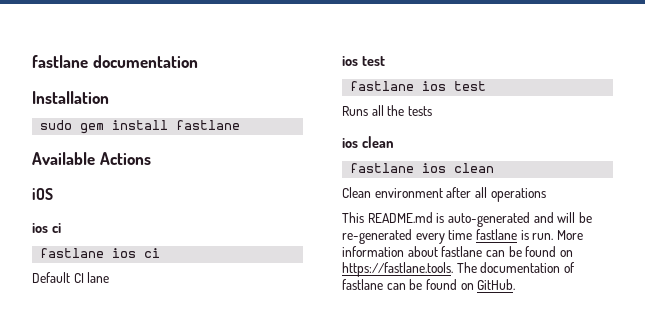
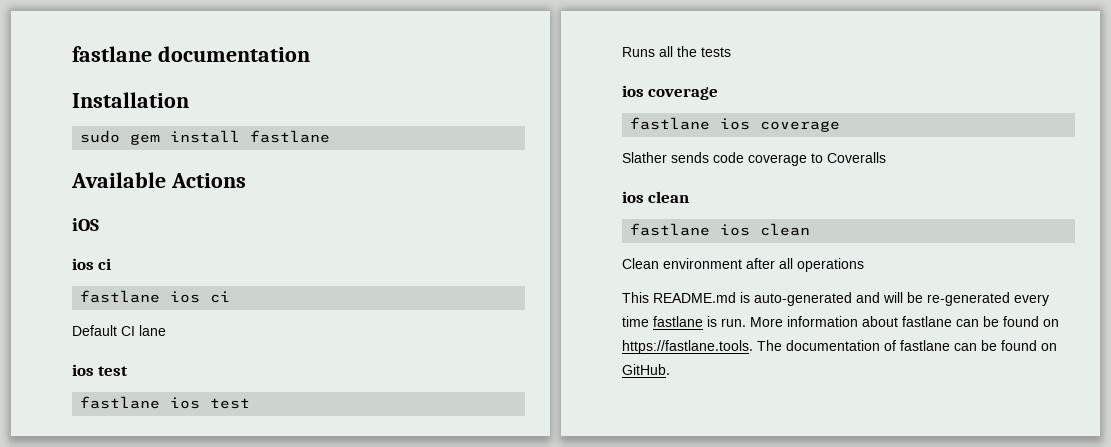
(432, 111) none -> [622,85,719,100] [630,117,841,132] [622,152,886,166] // ios coverage // fastlane ios coverage // Slather sends code coverage to Coveralls

